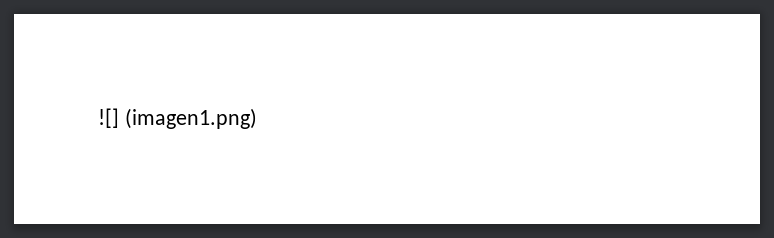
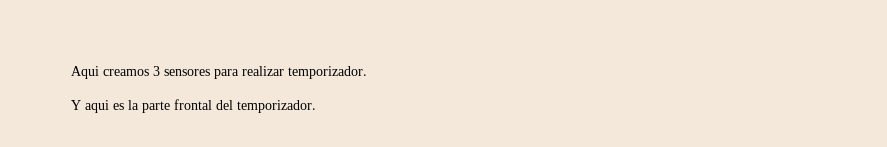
[98,108,257,129] ![] (imagen1.png) -> [71,66,367,79] [71,99,316,113] Aqui creamos 3 sensores para realizar temporizador. // Y aqui es la parte frontal del temporizador.

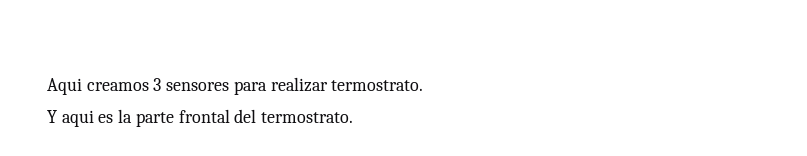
[288,66,367,79] temporizador. -> [331,80,424,91] termostrato.
[237,100,316,113] temporizador. -> [261,112,354,123] termostrato.

